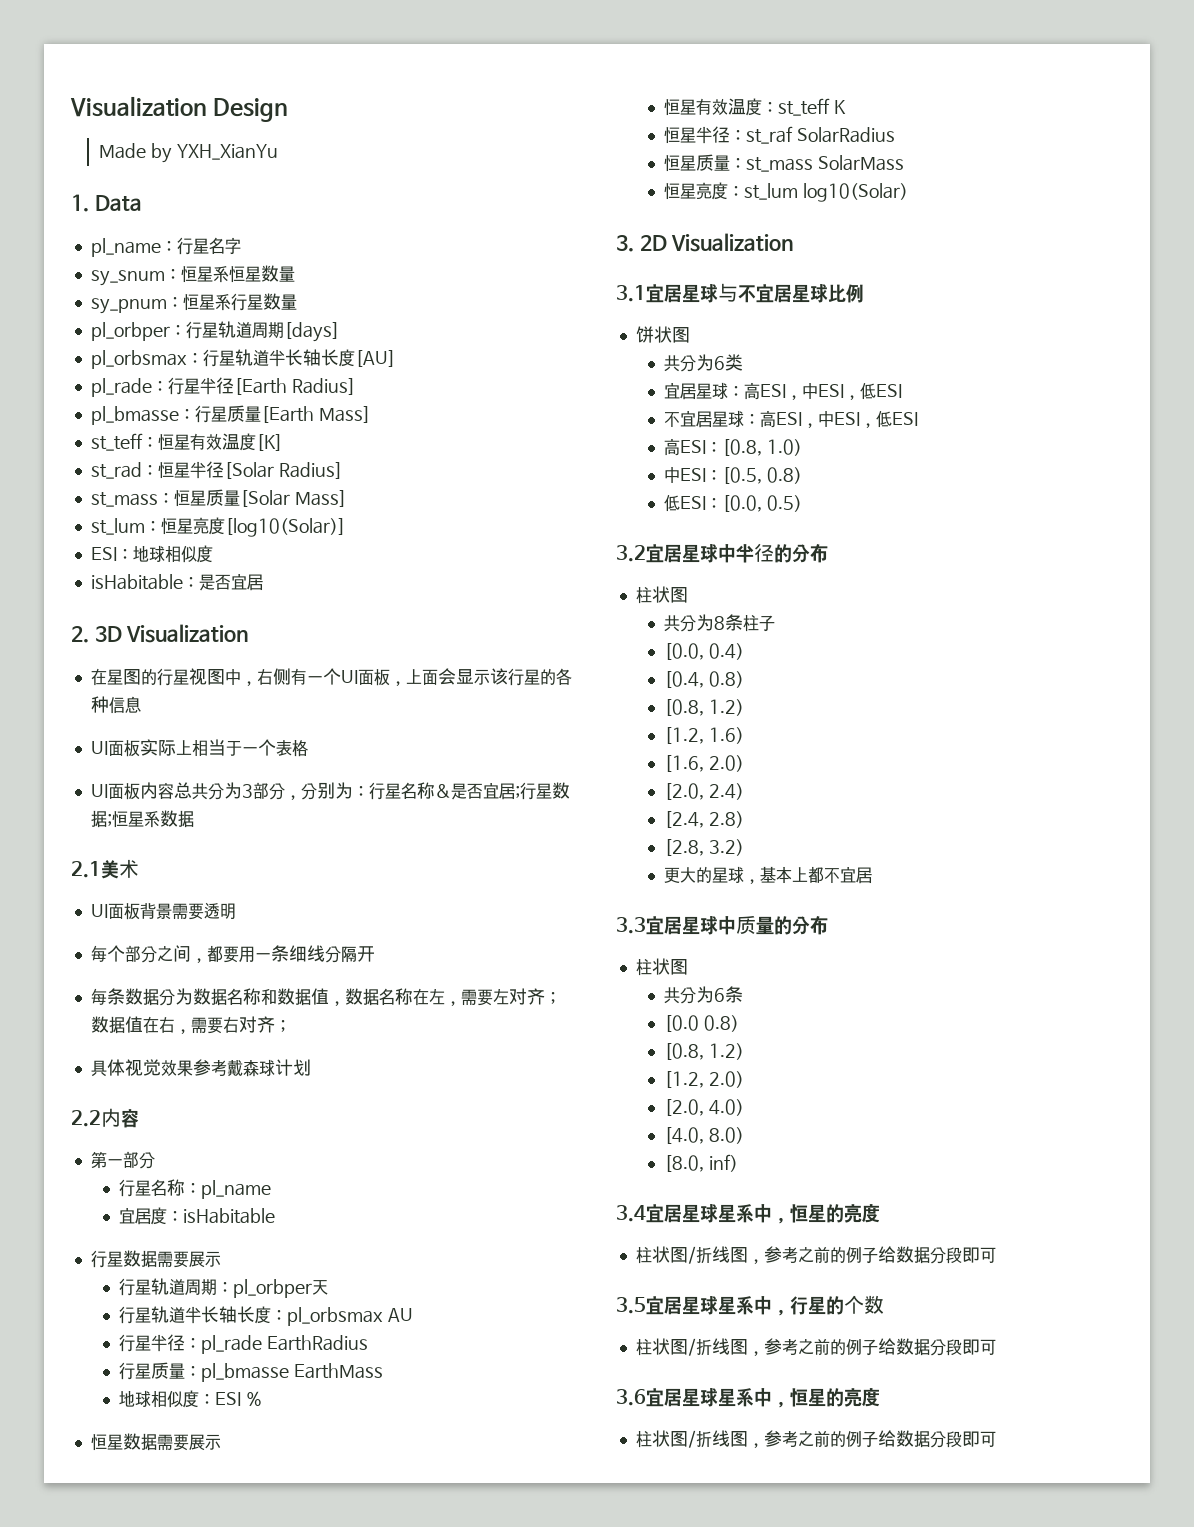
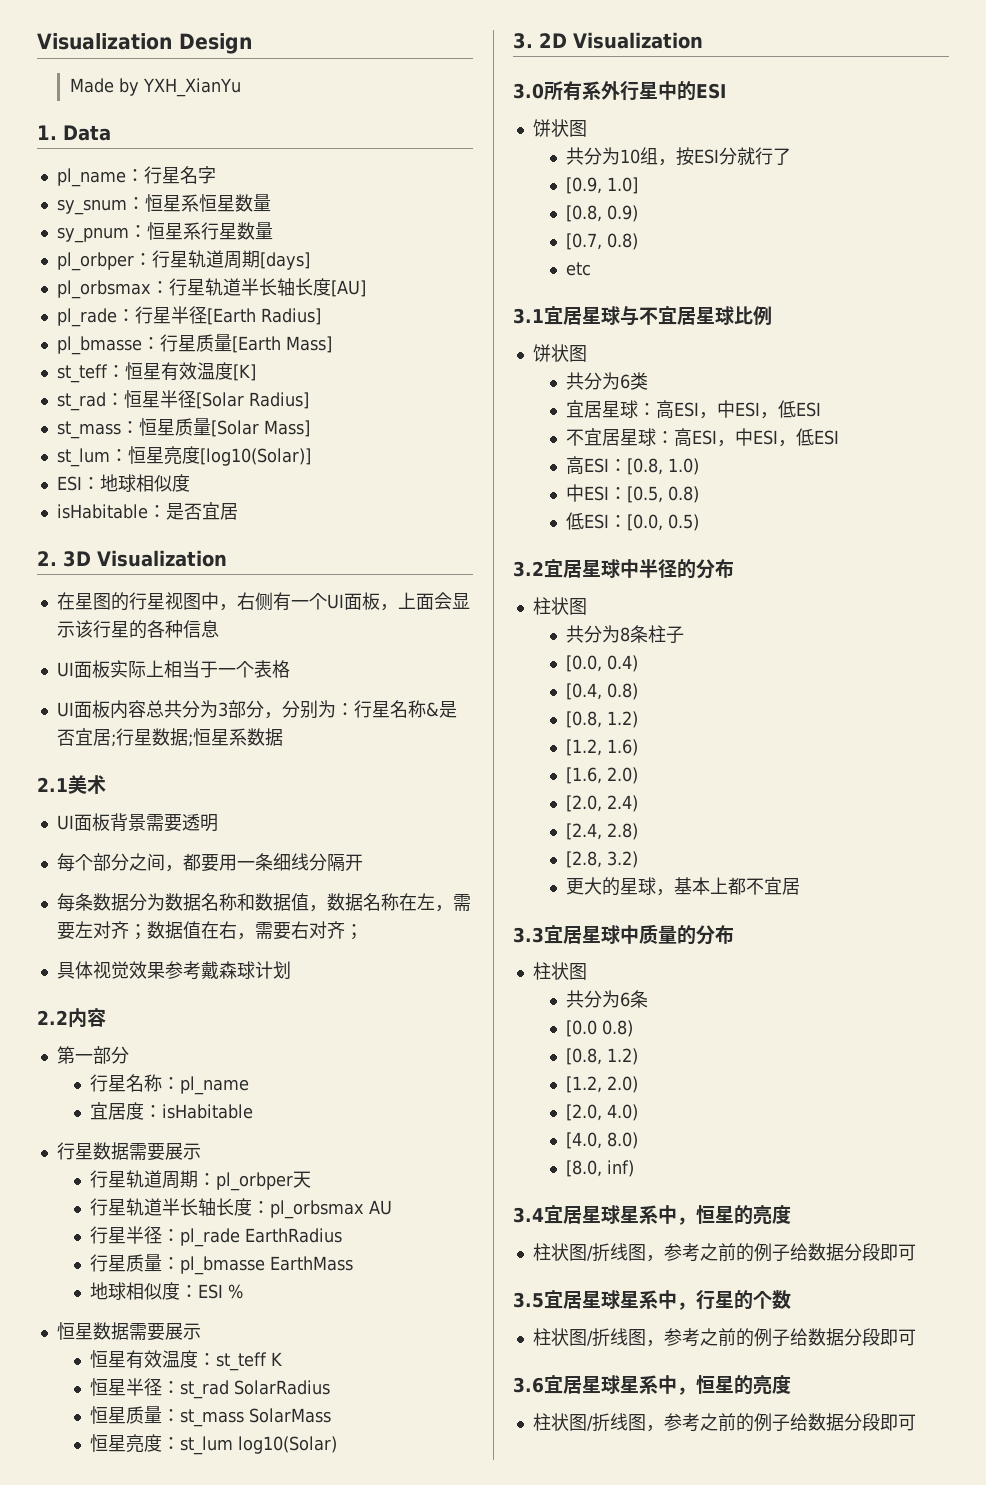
[746,126,794,144] st_raf -> [179,1380,229,1399] st_rad
(794, 242) none -> [513,81,726,101] [532,119,587,137] [565,147,791,166] [565,177,638,194] [565,205,638,222] [565,233,638,250] [565,262,591,276] // 3.0所有系外行星中的ESI // 饼状图 // 共分为10组，按ESI分就行了 // [0.9, 1.0] // [0.8, 0.9) // [0.7, 0.8) // etc

